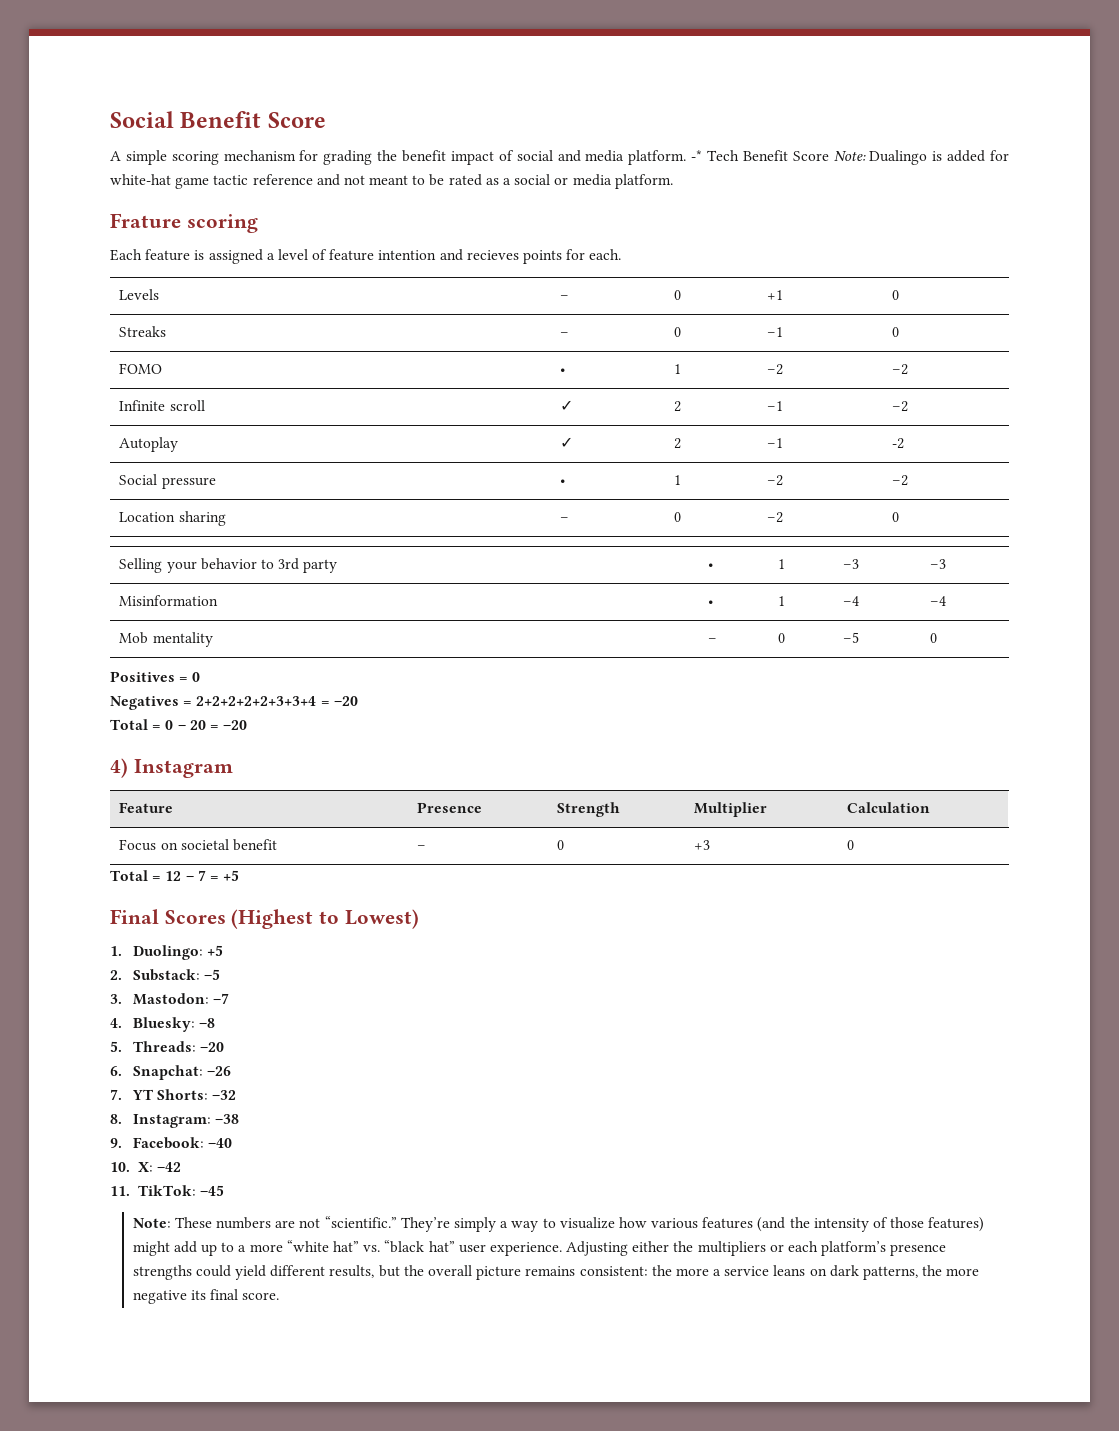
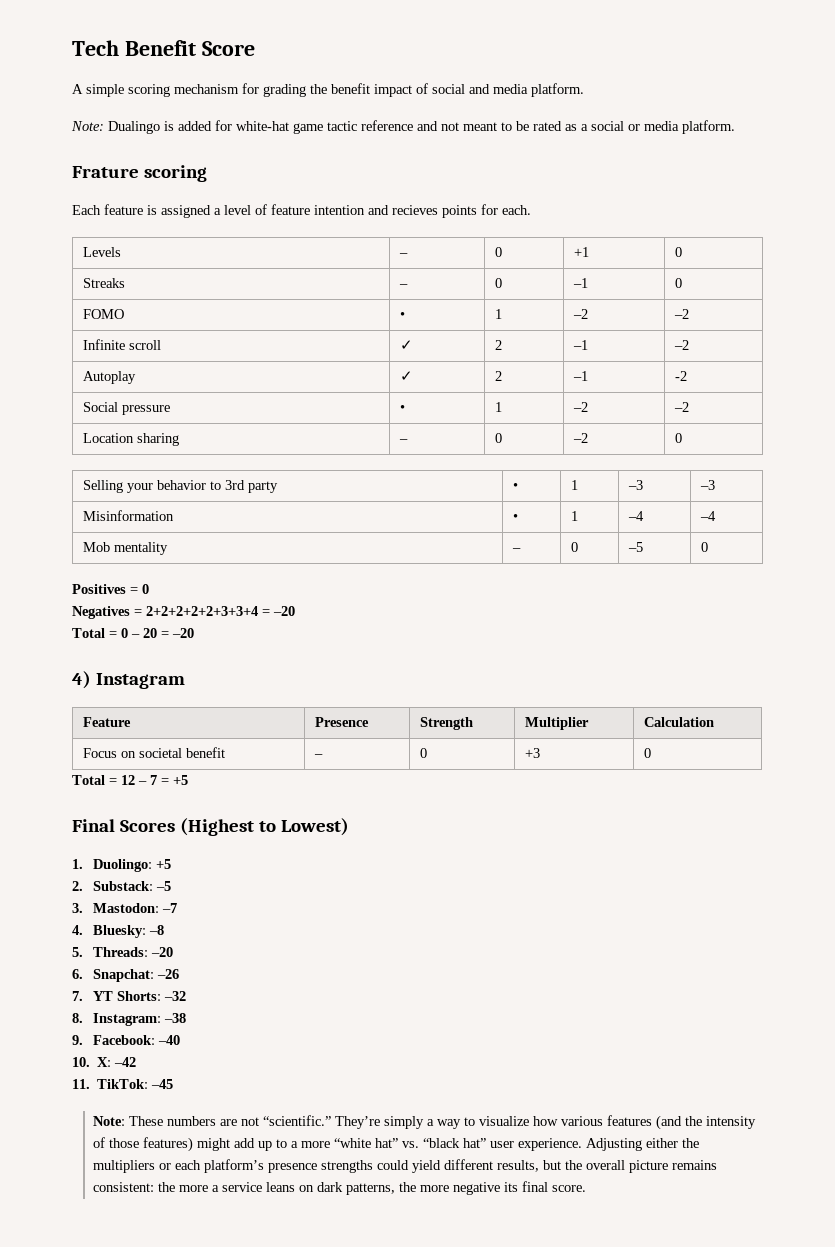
[110,111,174,128] Social -> [72,40,119,56] Tech
[691,150,829,161] -* Tech Benefit Score -> (584, 90) //

